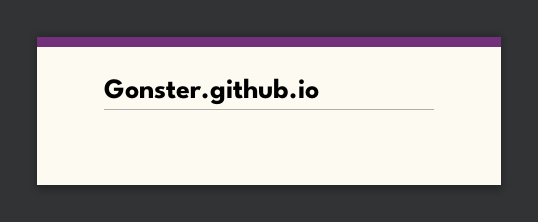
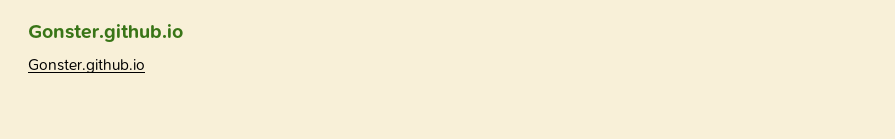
[104,78,319,105] Gonster.github.io -> [28,24,183,42] [28,59,145,73] Gonster.github.io // Gonster.github.io

